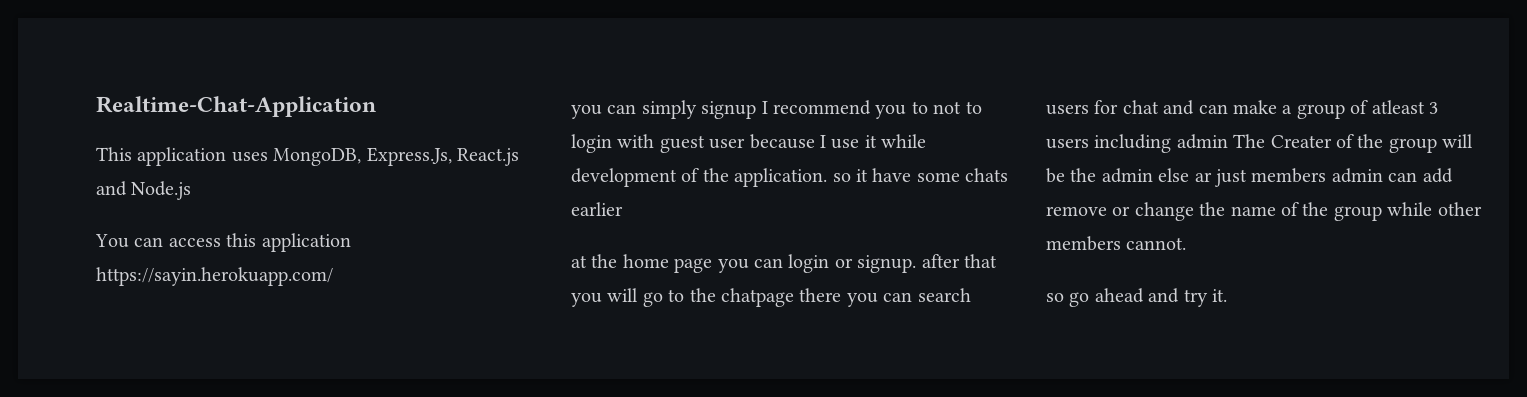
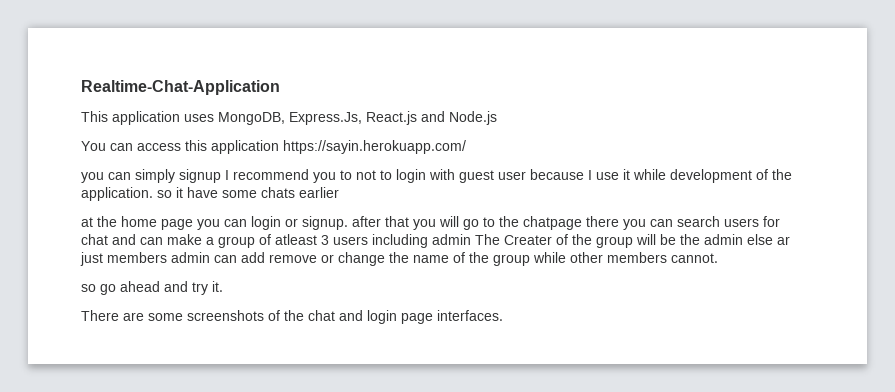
(1227, 295) none -> [81,310,503,324] // There are some screenshots of the chat and login page interfaces.

